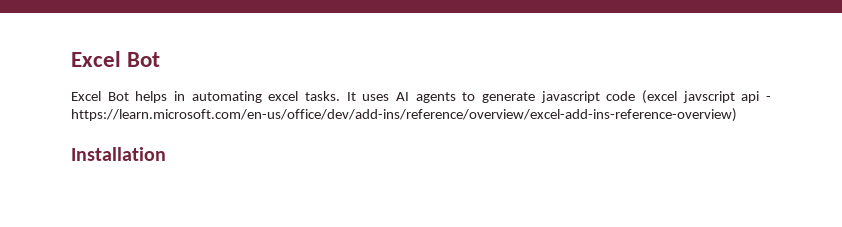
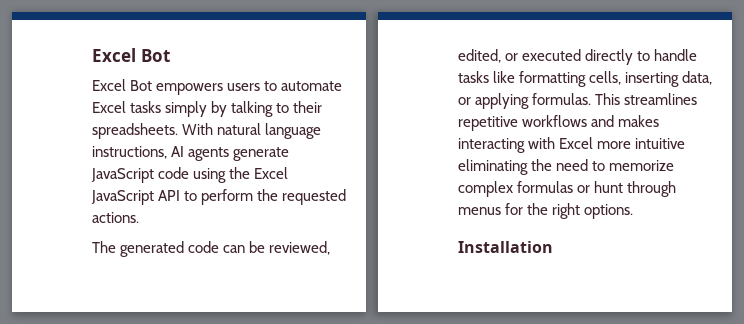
[135,90,771,104] [71,108,737,122] helps in automating excel tasks. It uses AI agents to generate javascript code (excel javscript api - https://learn.microsoft.com/en-us/office/dev/add-ins/reference/overview/excel-add-ins-reference-overview) -> [156,81,343,95] [92,101,323,117] [92,123,322,139] [92,146,290,161] [91,167,289,183] [91,189,347,205] [92,212,139,223] [92,241,331,257] [458,49,698,65] [458,71,713,87] [458,93,698,109] [458,115,660,131] [458,137,686,153] [458,159,675,175] [458,181,677,197] [458,203,634,219] empowers users to automate Excel tasks simply by talking to their spreadsheets. With natural language instructions, AI agents generate JavaScript code using the Excel JavaScript API to perform the requested actions. // The generated code can be reviewed, edited, or executed directly to handle tasks like formatting cells, inserting data, or applying formulas. This streamlines repetitive workflows and makes interacting with Excel more intuitive eliminating the need to memorize complex formulas or hunt through menus for the right options.

